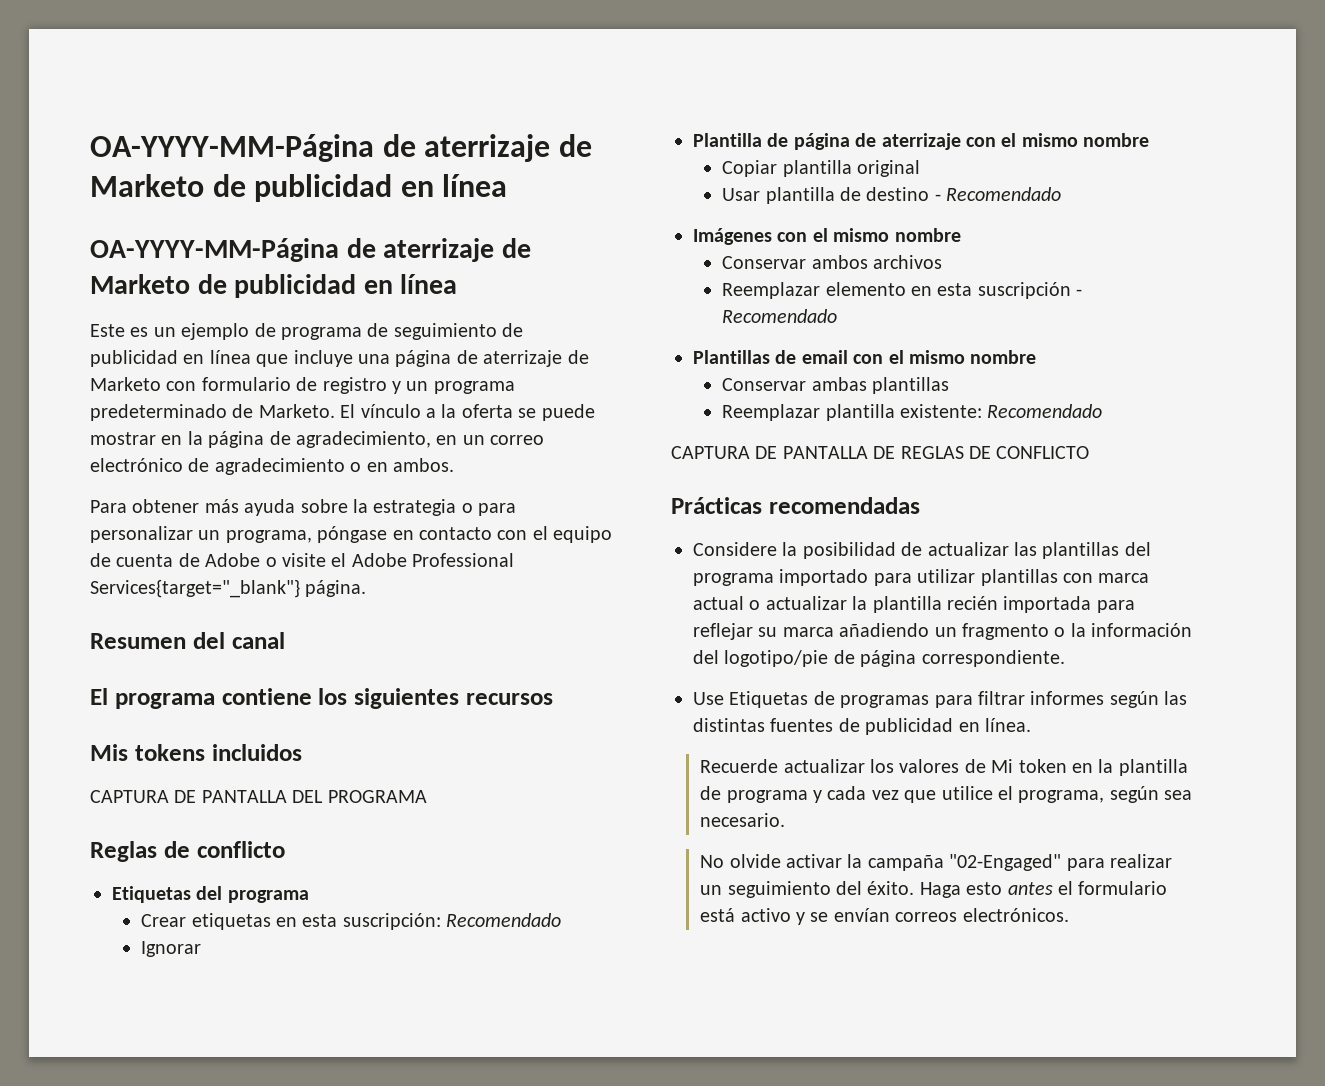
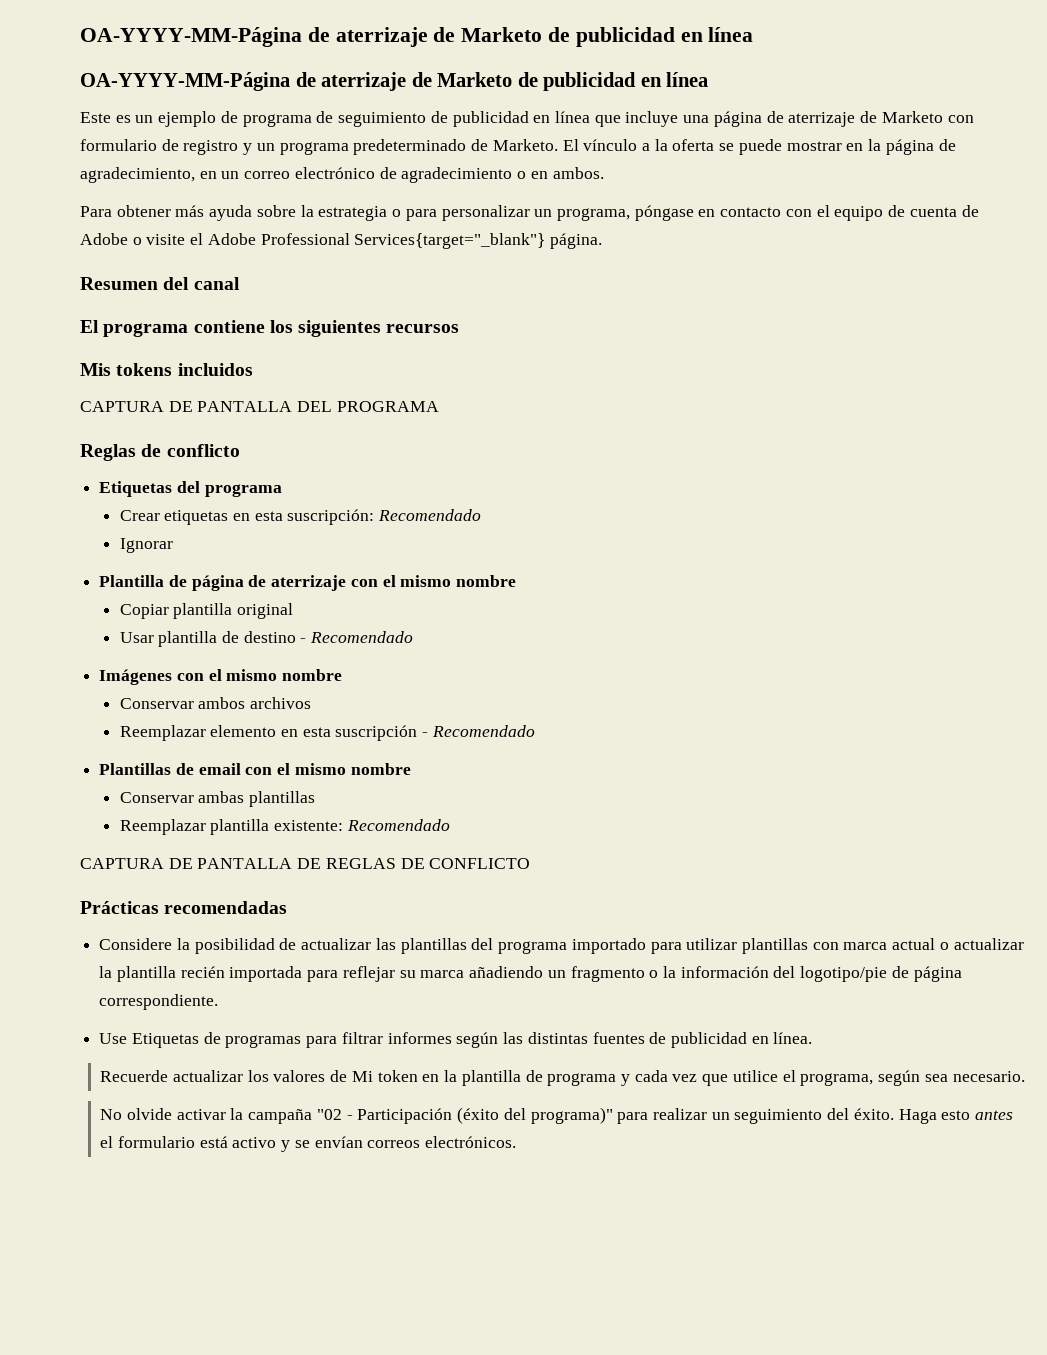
[949,854,1062,871] "02-Engaged" -> [316,1107,613,1124] "02 - Participación (éxito del programa)"

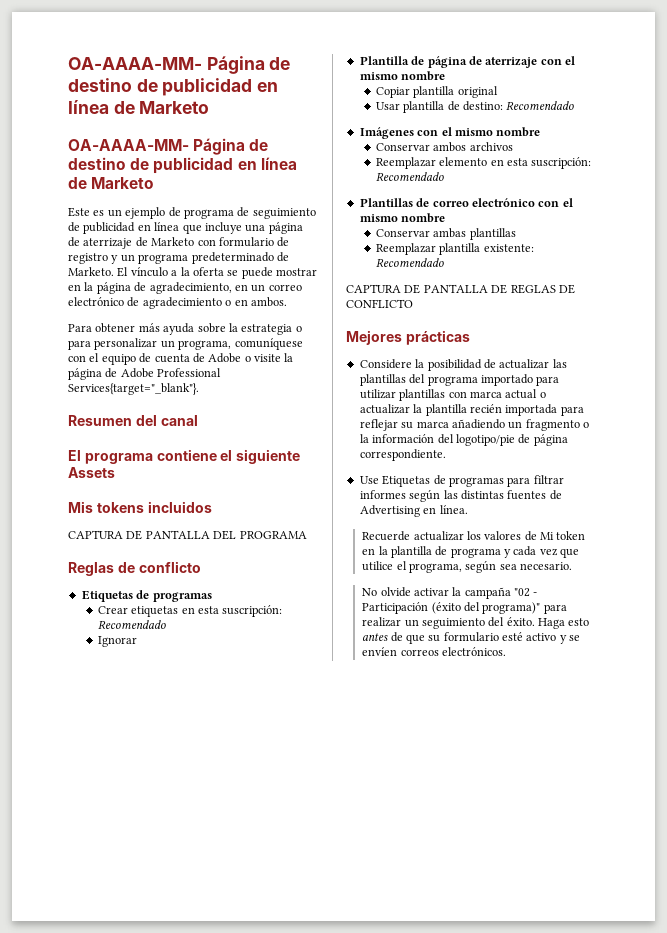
[80,27,754,47] [80,72,709,91] OA-YYYY-MM-Página de aterrizaje de Marketo de publicidad en línea // OA-YYYY-MM-Página de aterrizaje de Marketo de publicidad en línea -> [68,56,291,74] [68,78,279,96] [68,100,210,114] [68,138,269,155] [68,157,297,174] [68,177,155,189] OA-AAAA-MM- Página de destino de publicidad en línea de Marketo // OA-AAAA-MM- Página de destino de publicidad en línea de Marketo
[634,205,782,221] póngase en contacto -> [234,338,303,350] comuníquese
[190,233,603,249] el Adobe Professional Services{target="_blank"} página. -> [284,353,294,362] [68,368,222,380] [68,383,199,395] la página de Adobe Professional Services{target="_blank"}.
[269,320,460,337] los siguientes recursos -> [220,449,301,464] [68,467,115,478] el siguiente Assets
[176,481,282,497] del programa -> [136,590,212,602] de programas
[243,631,307,643] destino - -> [463,101,504,111] destino:
[335,725,429,741] suscripción - -> [531,157,592,169] suscripción:
[198,763,241,775] email -> [432,198,535,207] correo electrónico
[80,901,288,914] Prácticas recomendadas -> [346,330,470,345] Mejores prácticas
[670,1032,747,1048] publicidad -> [359,505,420,517] Advertising
[100,1136,228,1148] el formulario está -> [390,632,524,644] de que su formulario esté
[314,1136,363,1148] envían -> [362,647,398,656] envíen

